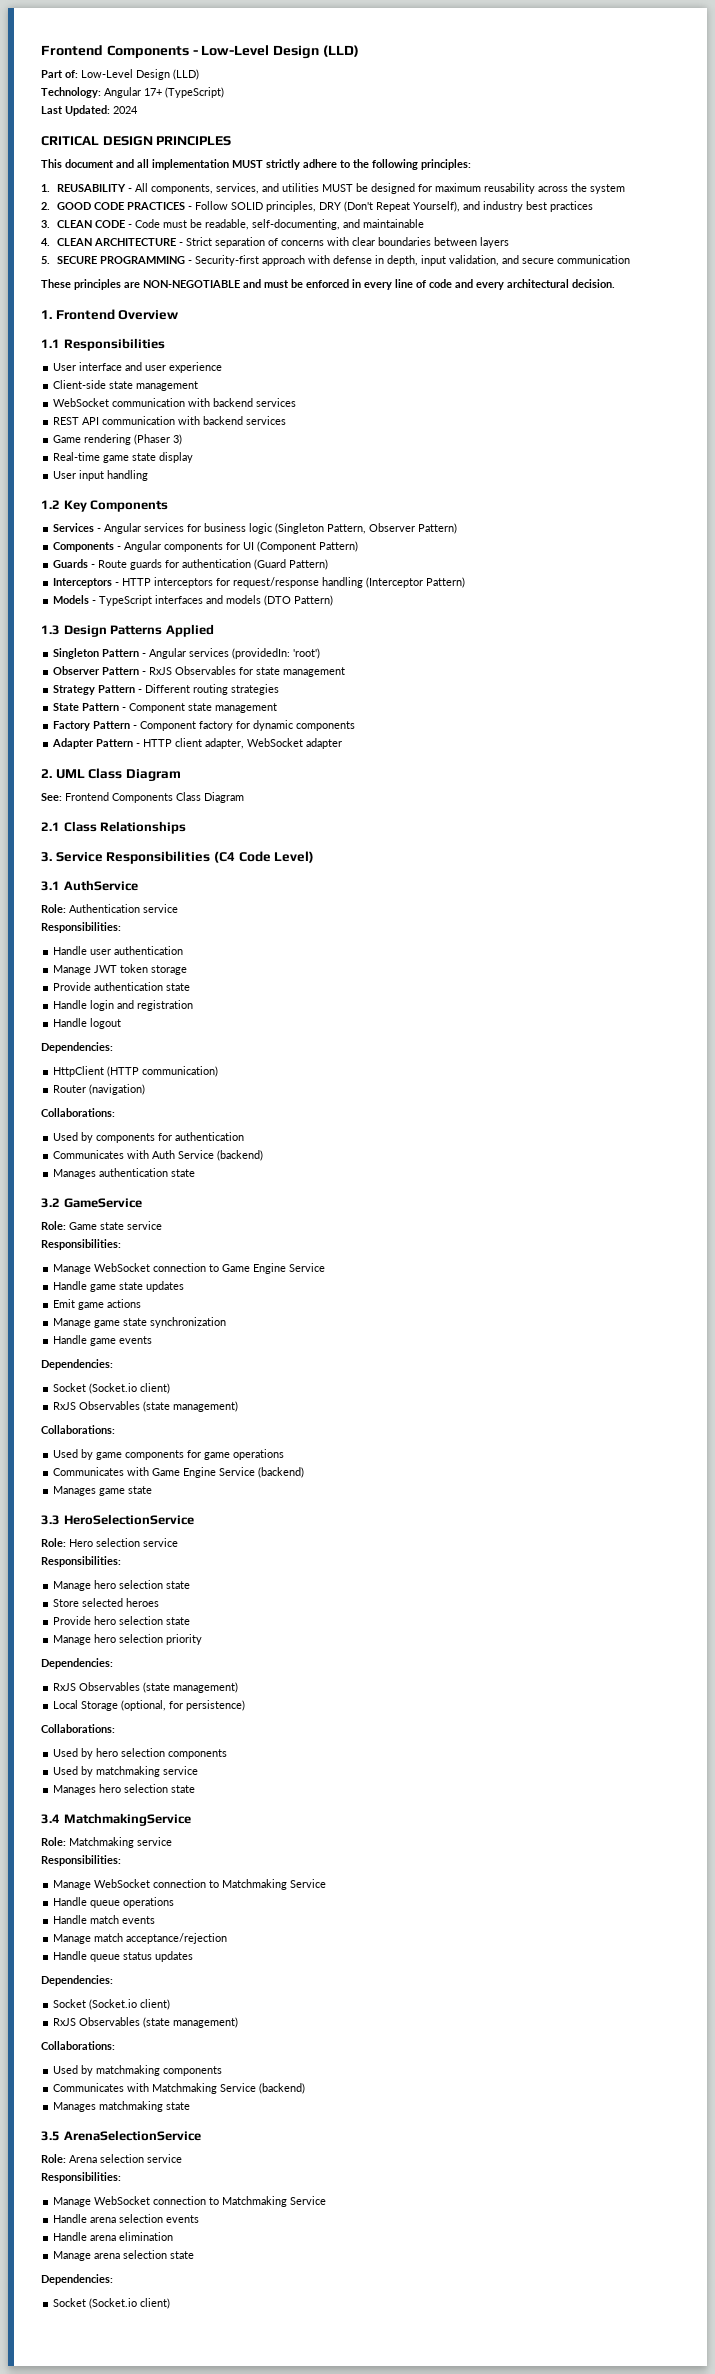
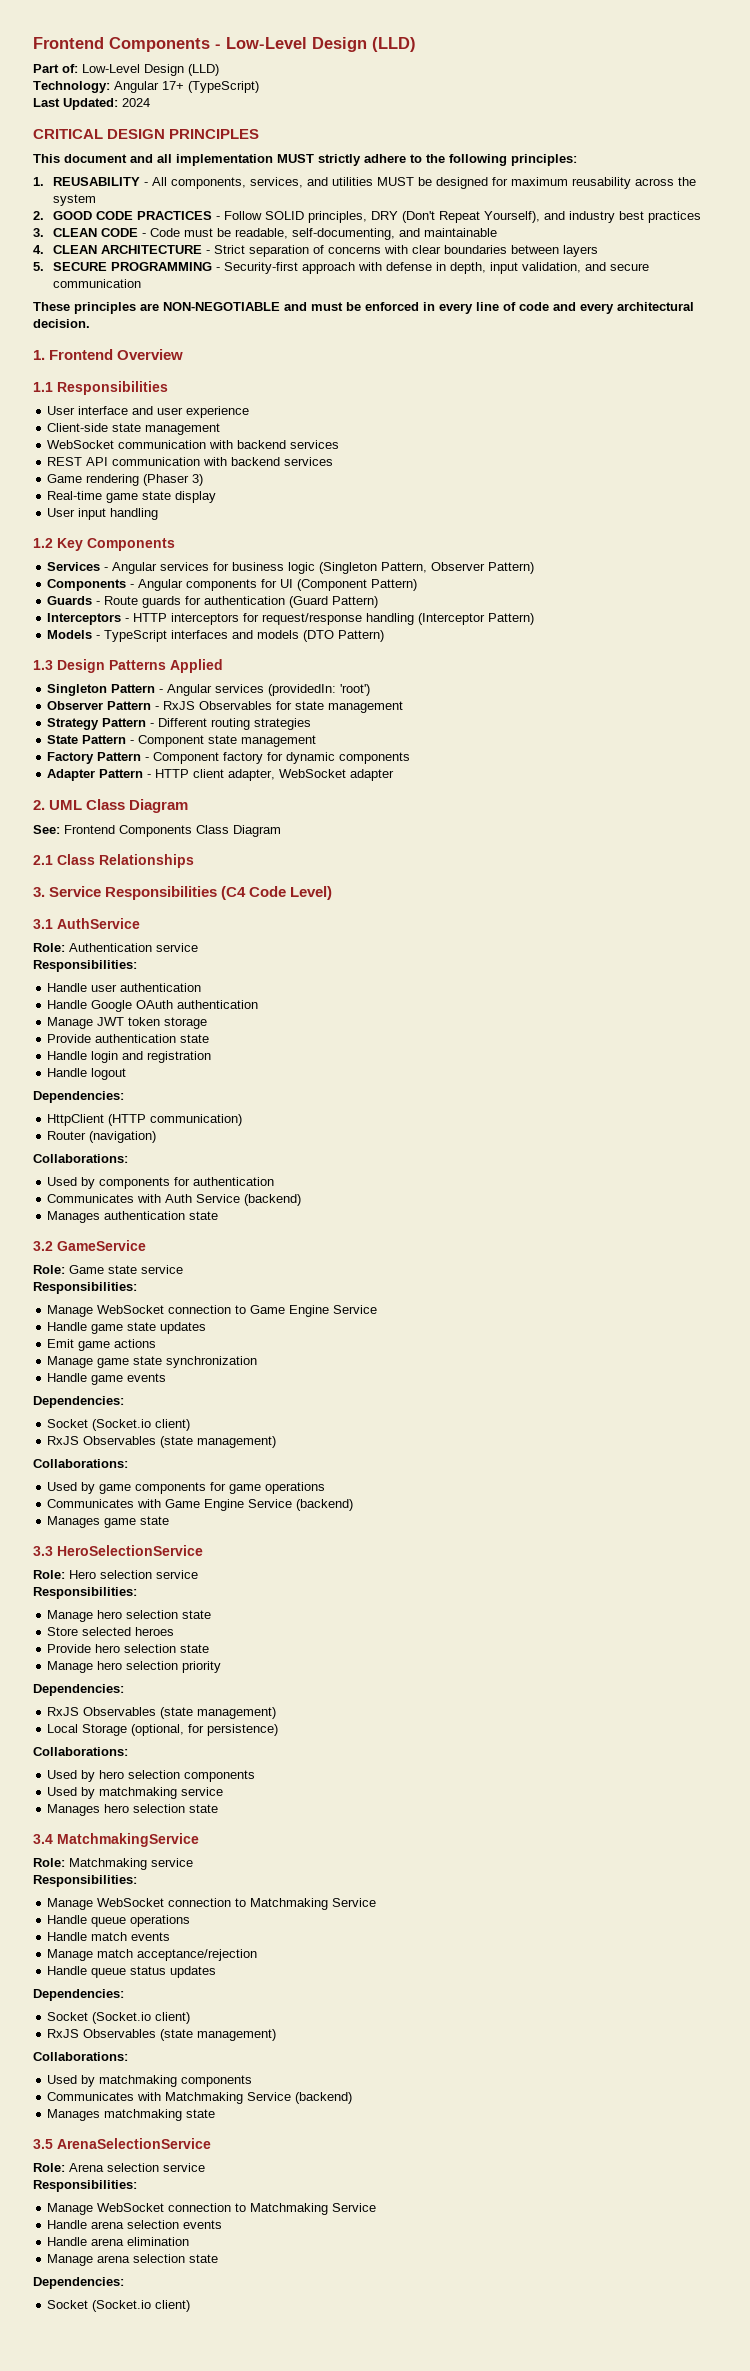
(184, 950) none -> [47,1000,259,1012] // Handle Google OAuth authentication

